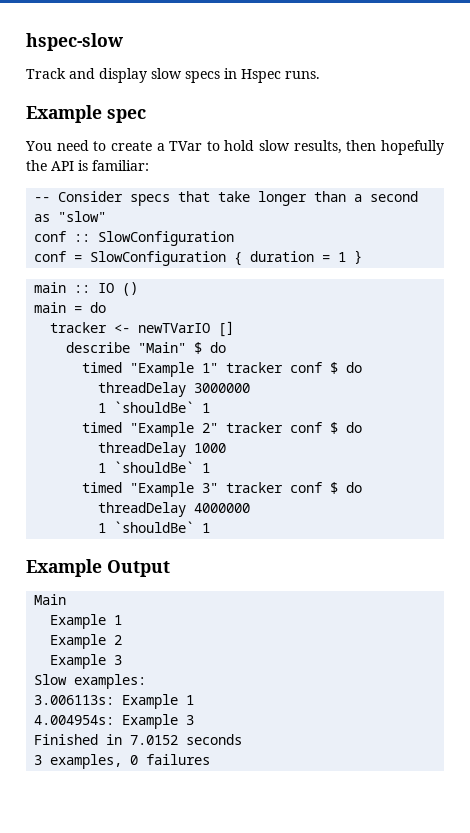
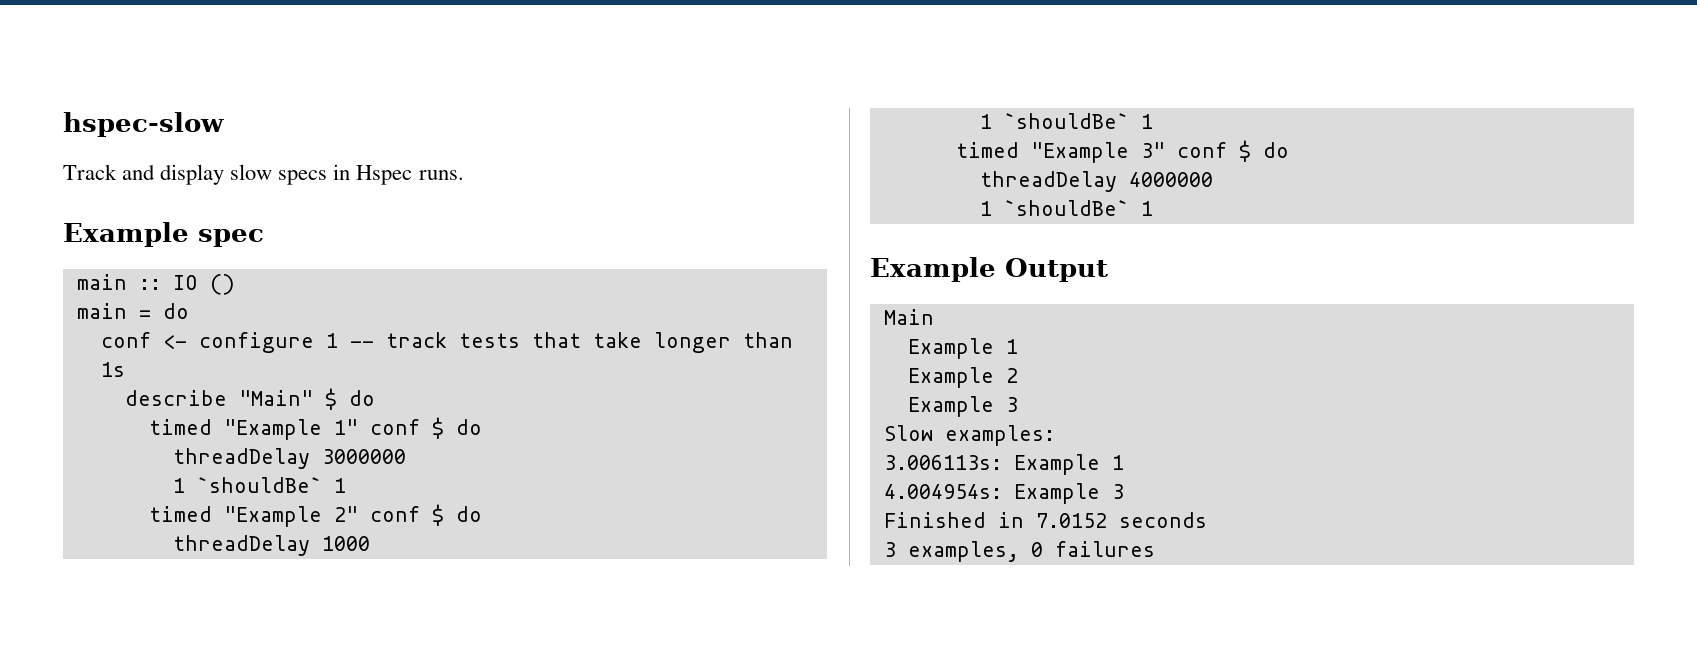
[25,140,444,155] [26,160,149,171] [34,191,419,206] [34,211,107,222] [34,231,235,246] [34,250,363,266] // You need to create a TVar to hold slow results, then hopefully the API is familiar: // -- Consider specs that take longer than a second as "slow" // conf :: SlowConfiguration // conf = SlowConfiguration { duration = 1 } -> (264, 238) none
[50,321,235,337] tracker <- newTVarIO [] -> [100,332,793,353] [100,362,125,377] conf <- configure 1 -- track tests that take longer than 1s
[226,362,284,373] tracker -> (358, 427) none
[226,422,284,433] tracker -> (358, 514) none
[226,482,284,493] tracker -> (1165, 150) none

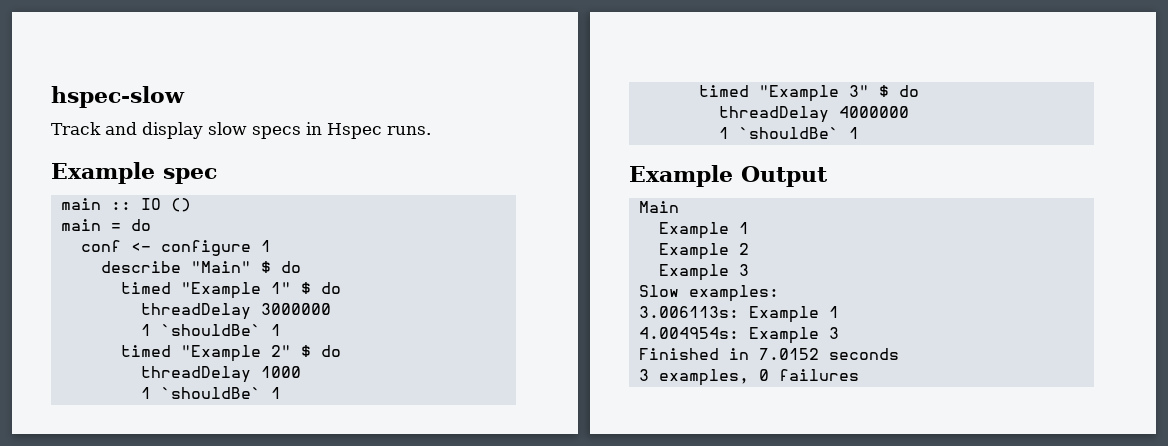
[349,332,793,353] [100,362,125,377] -- track tests that take longer than 1s -> (271, 246) none
[369,419,420,435] conf -> (291, 288) none
[369,506,420,522] conf -> (291, 351) none
[1176,142,1227,158] conf -> (869, 91) none

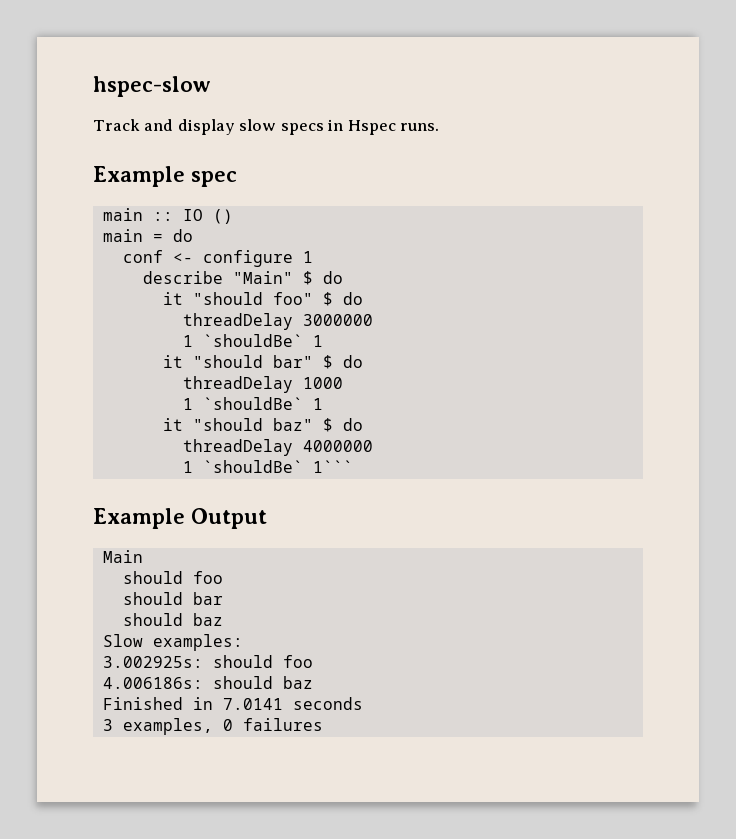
[120,282,291,299] timed "Example 1" -> [162,292,313,305] it "should foo"
[120,345,291,362] timed "Example 2" -> [162,355,313,368] it "should bar"
[698,85,869,102] timed "Example 3" -> [162,418,313,431] it "should baz"
[848,127,859,139] 1 -> [312,460,353,473] 1```
[658,222,749,239] [658,243,749,260] [658,264,749,281] [638,285,779,302] [638,306,839,323] [638,327,839,344] Example 1 // Example 2 // Example 3 // Slow examples: // 3.006113s: Example 1 // 4.004954s: Example 3 -> [122,571,223,584] [122,592,223,605] [122,613,223,626] [102,634,243,651] [102,655,313,668] [102,676,313,689] should foo // should bar // should baz // Slow examples: // 3.002925s: should foo // 4.006186s: should baz
[758,348,819,360] 7.0152 -> [222,698,283,710] 7.0141

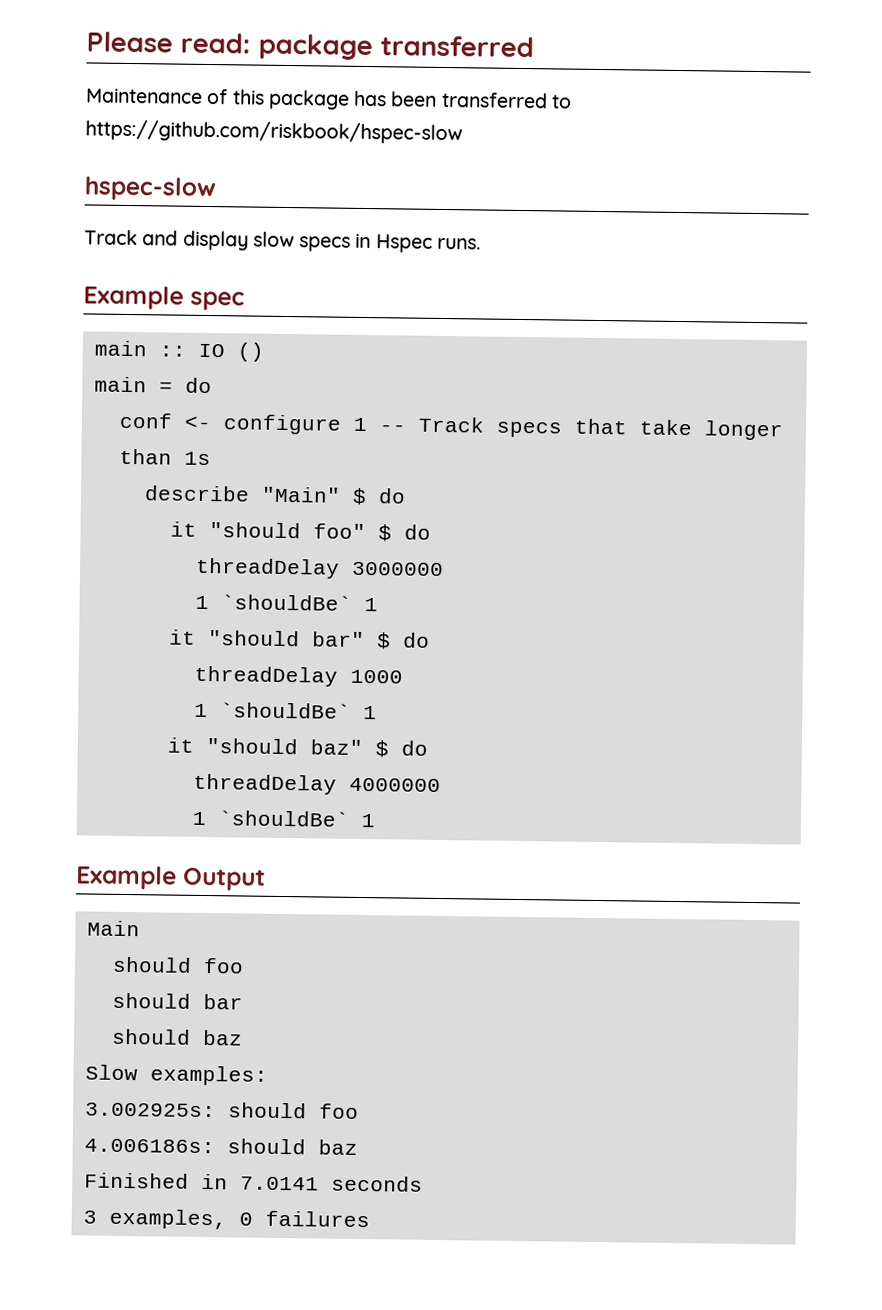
(93, 86) none -> [86,31,534,61] [86,88,572,110] [85,119,463,145] Please read: package transferred // Maintenance of this package has been transferred to https://github.com/riskbook/hspec-slow //
(313, 257) none -> [378,416,784,441] [118,448,211,466] -- Track specs that take longer than 1s
[312,460,353,473] 1``` -> [360,813,375,828] 1

